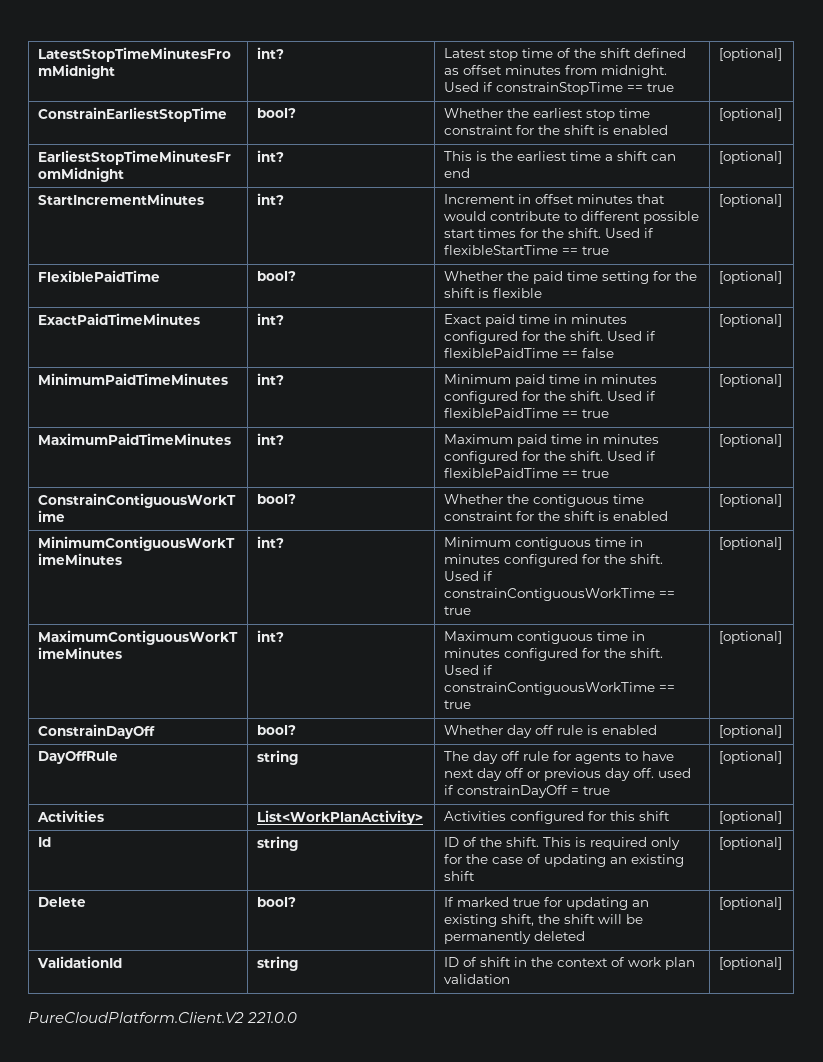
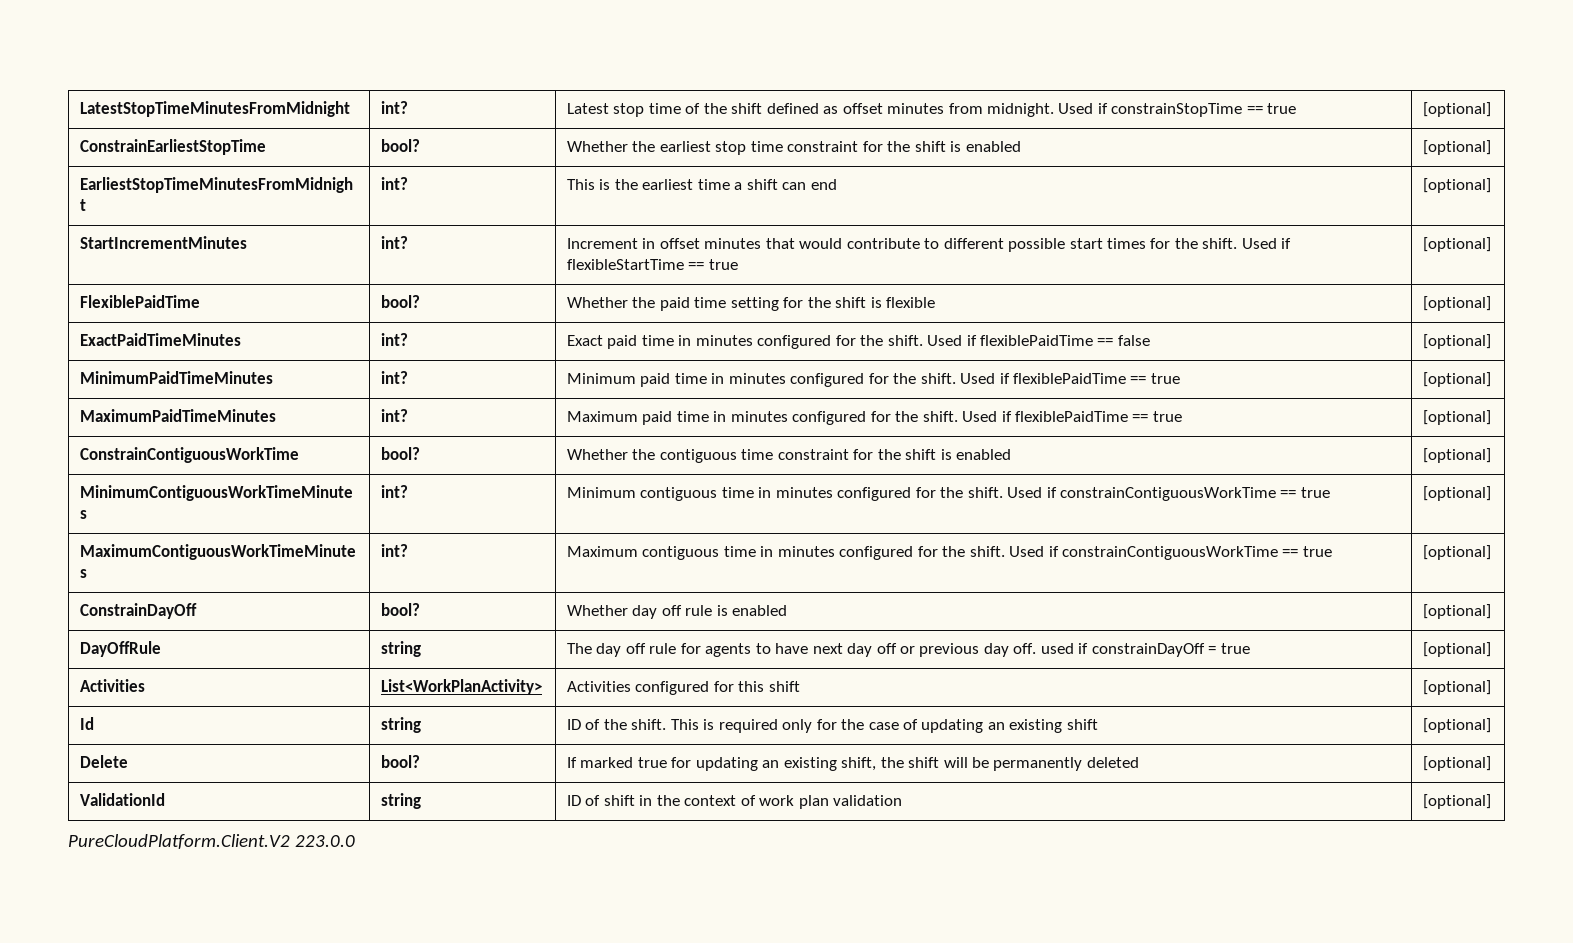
[247,1012,298,1023] 221.0.0 -> [294,835,355,847] 223.0.0

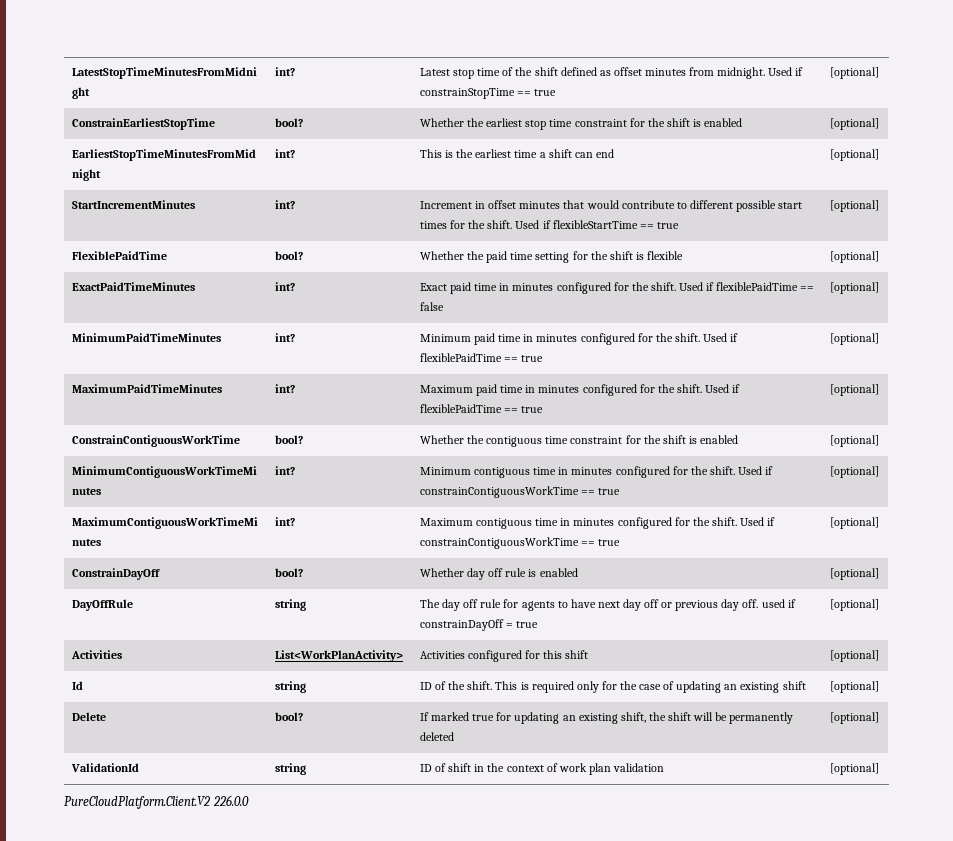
[294,835,355,847] 223.0.0 -> [212,795,249,806] 226.0.0

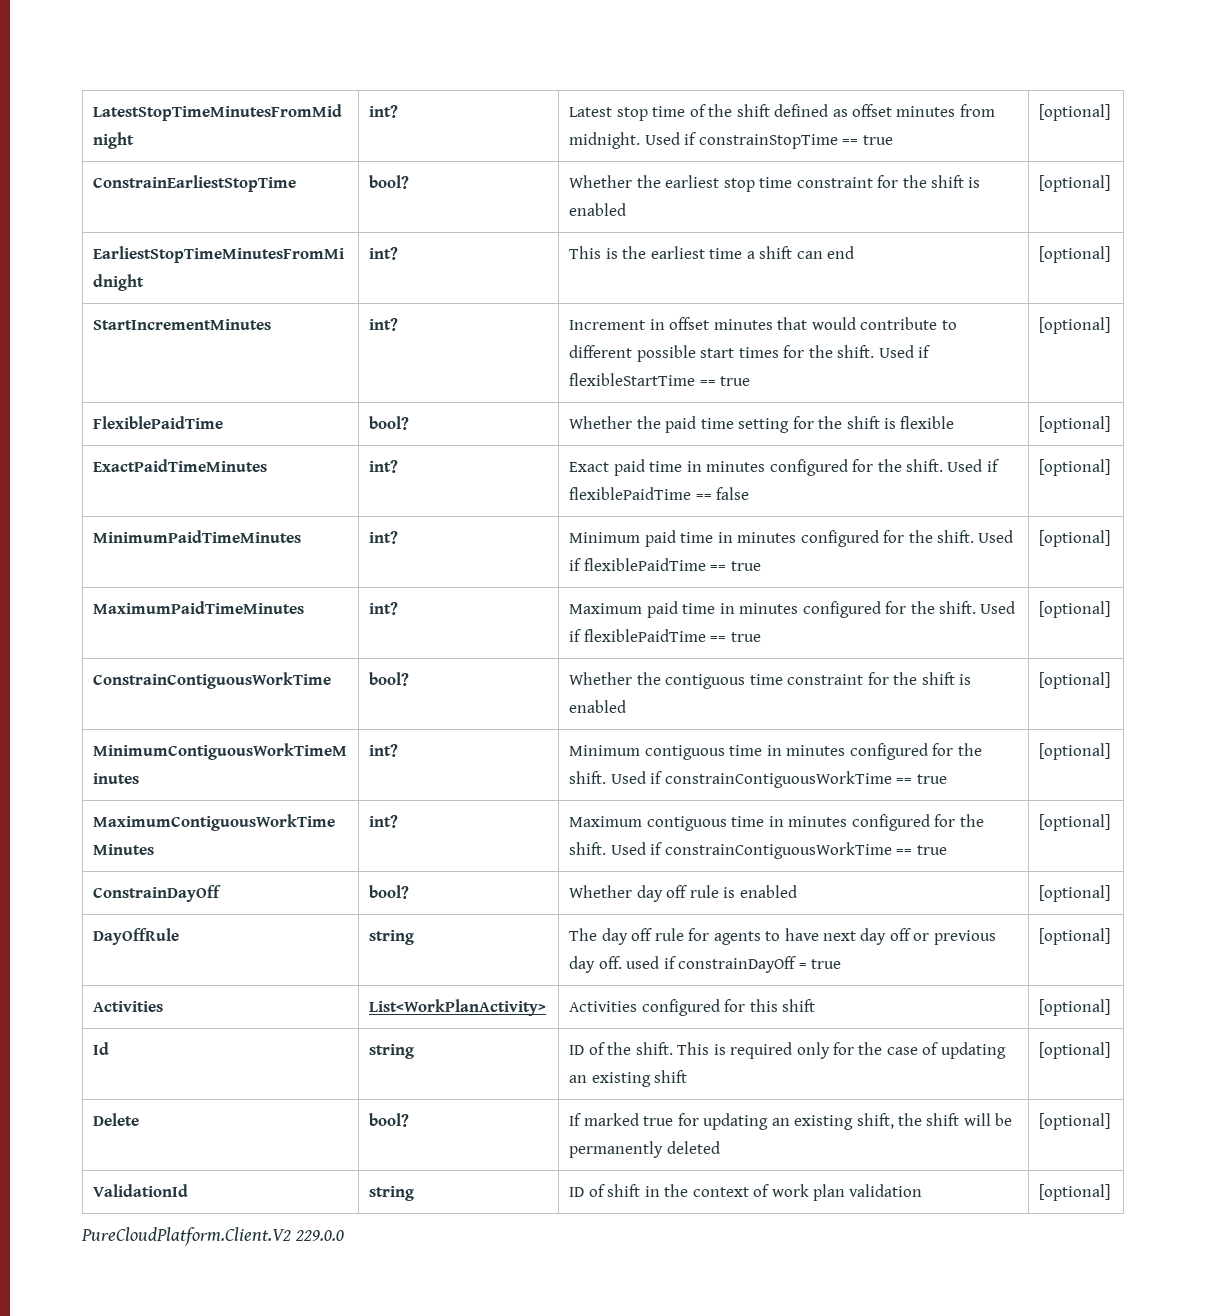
[212,795,249,806] 226.0.0 -> [294,1230,344,1241] 229.0.0

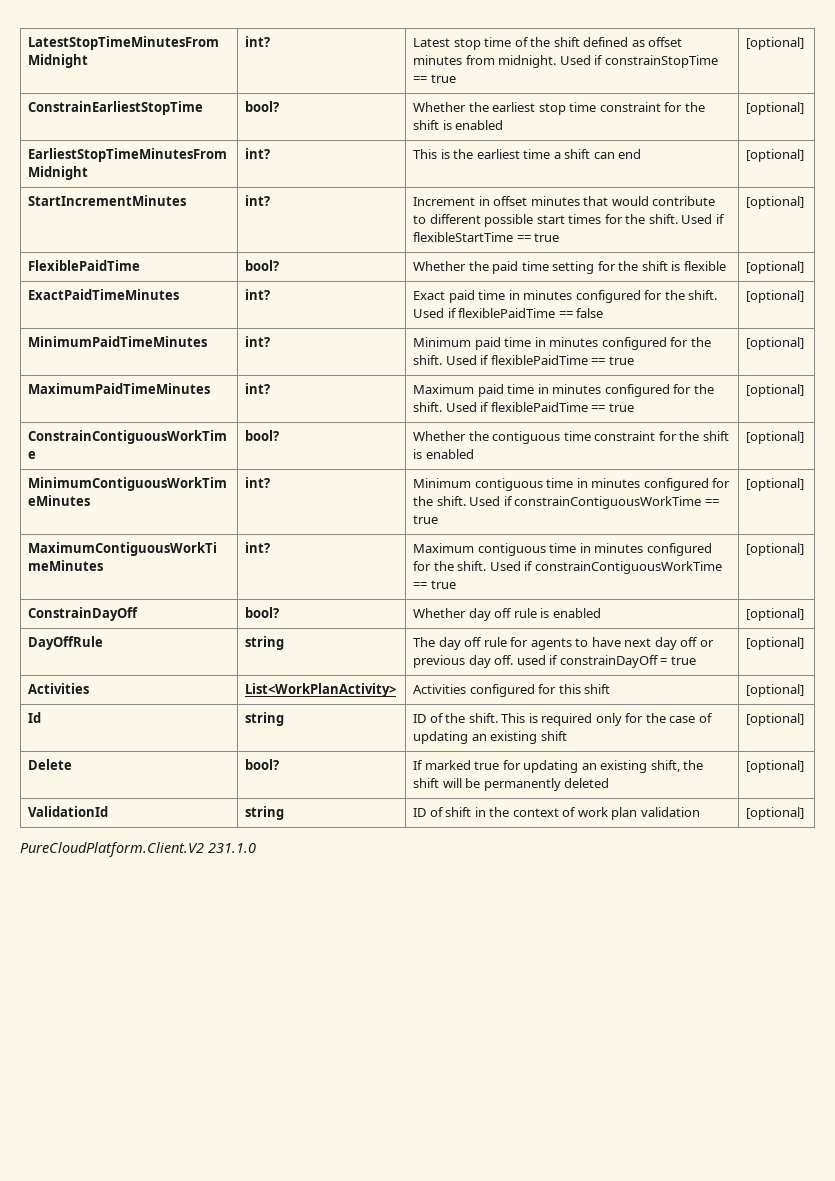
[294,1230,344,1241] 229.0.0 -> [208,843,256,853] 231.1.0

